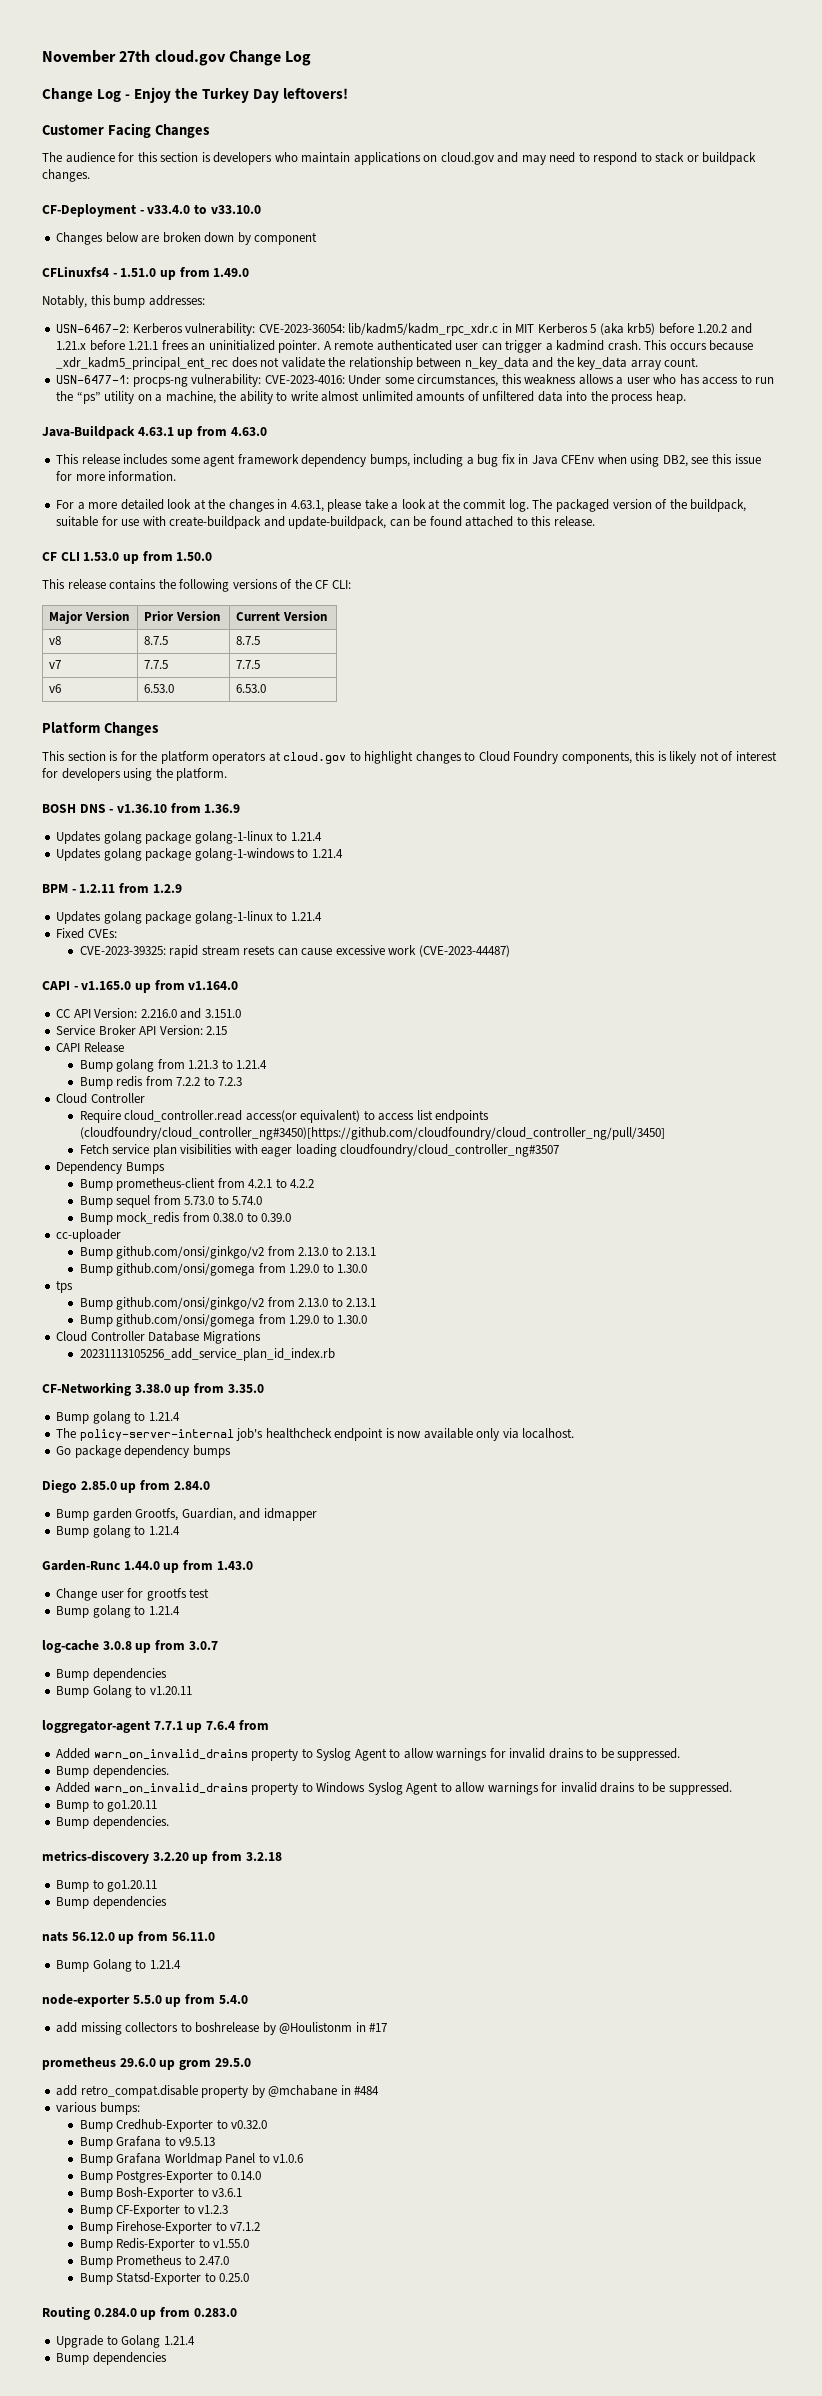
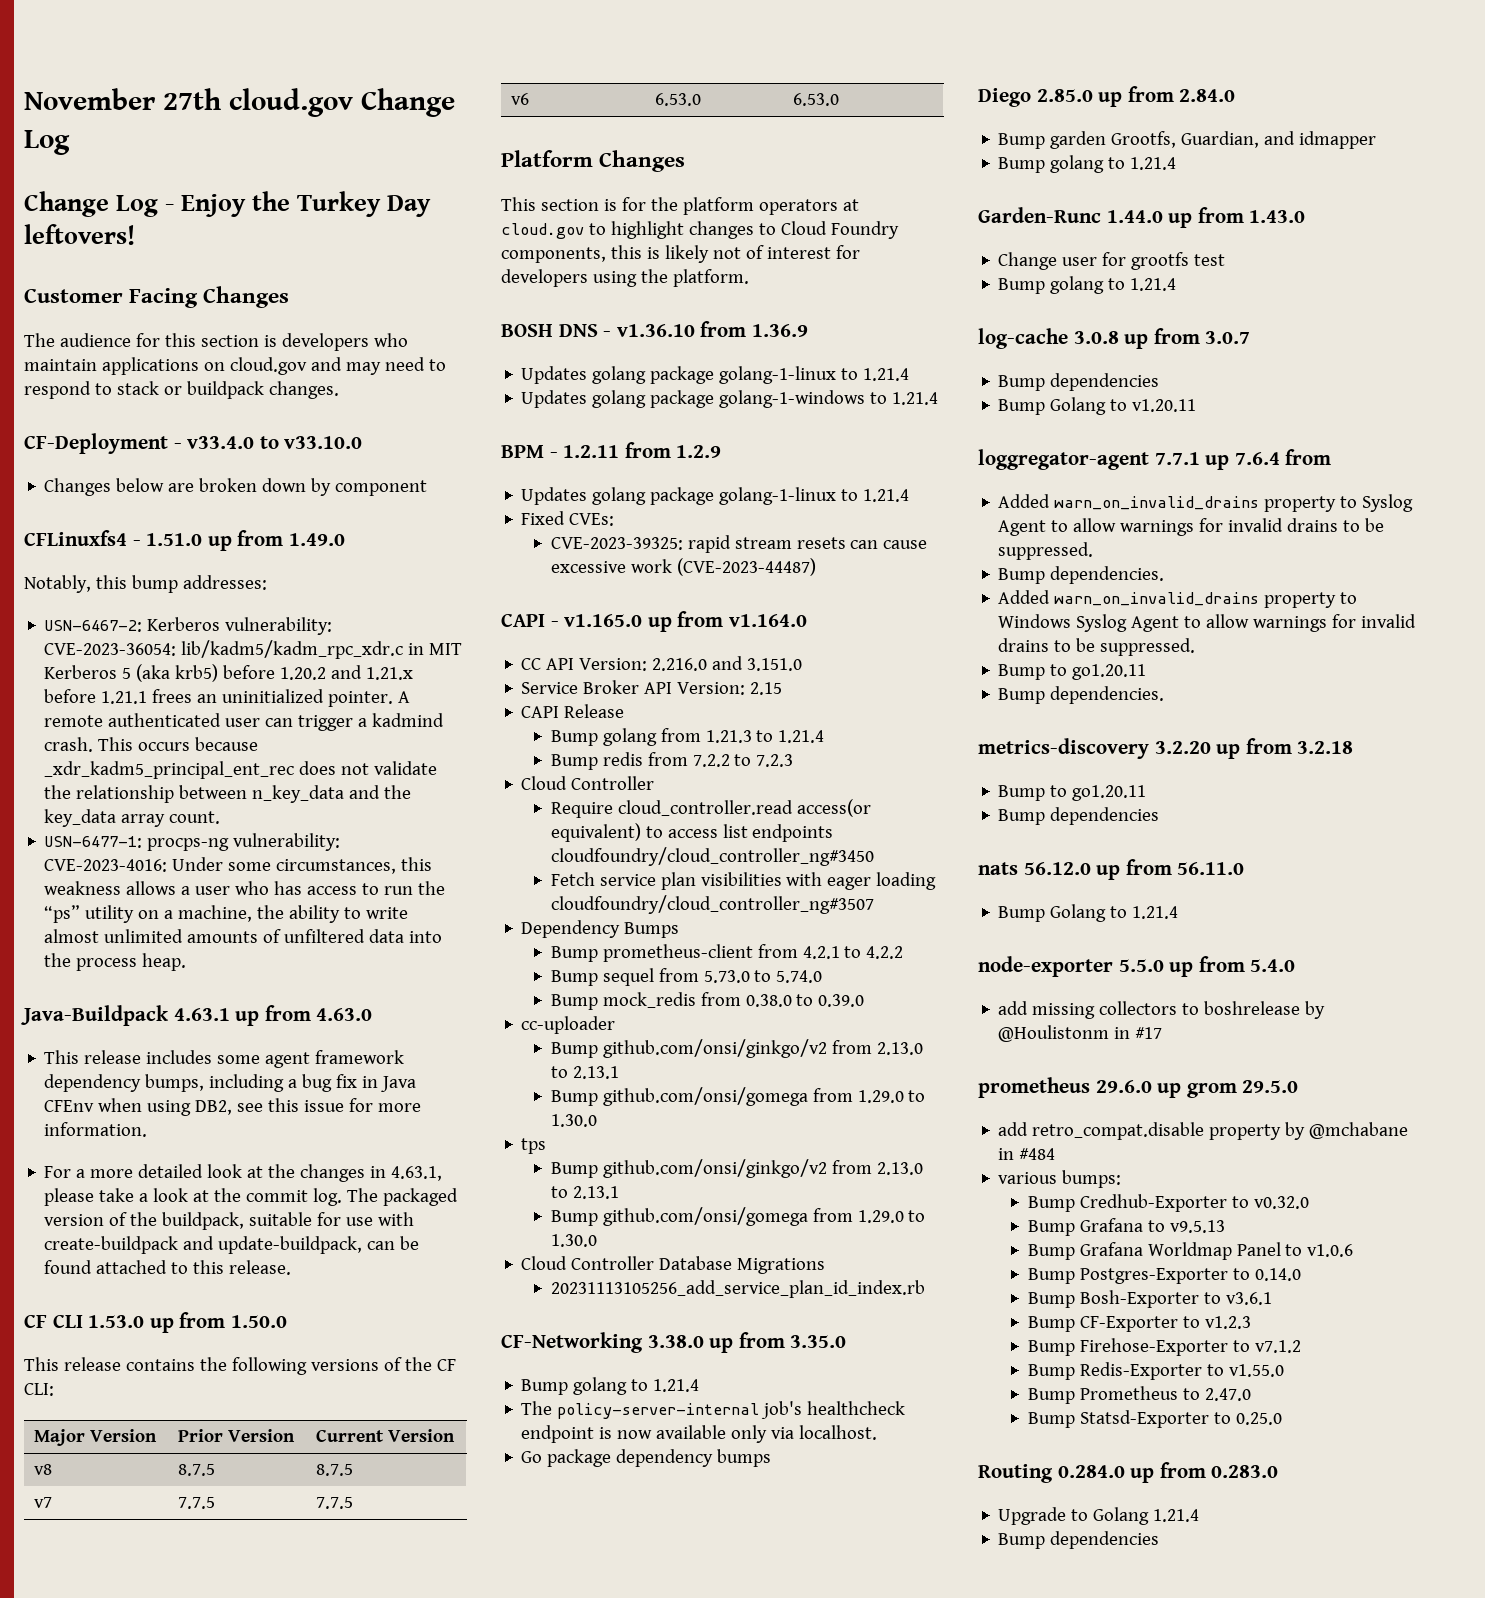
[79,1127,665,1140] (cloudfoundry/cloud_controller_ng#3450)[https://github.com/cloudfoundry/cloud_controller_ng/pull/3450] -> [550,847,874,866] cloudfoundry/cloud_controller_ng#3450

